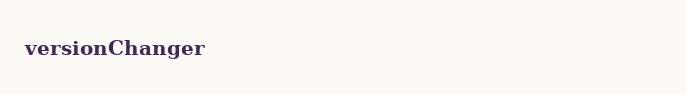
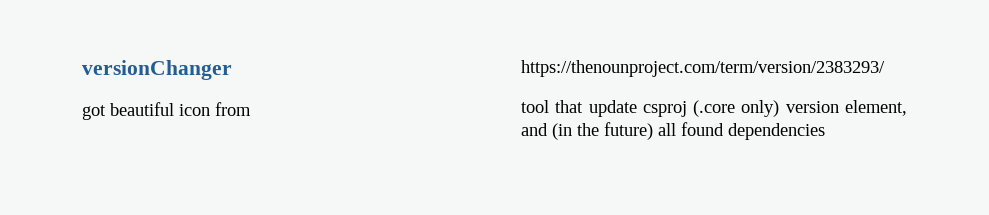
(205, 49) none -> [82,102,251,120] [521,60,885,77] [521,100,907,117] [521,122,825,140] // got beautiful icon from https://thenounproject.com/term/version/2383293/ // tool that update csproj (.core only) version element, and (in the future) all found dependencies

